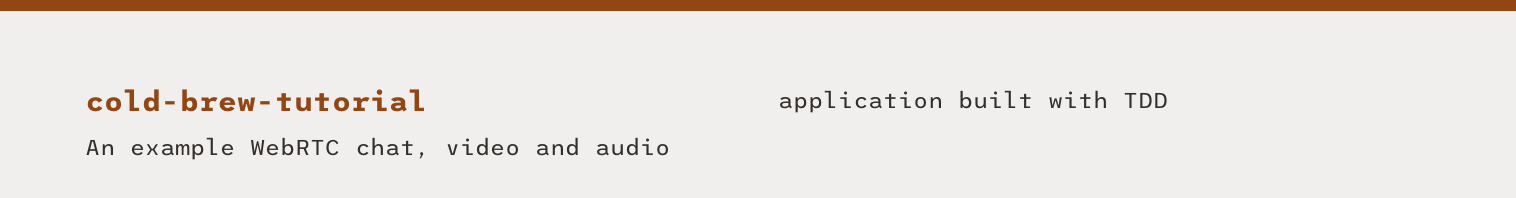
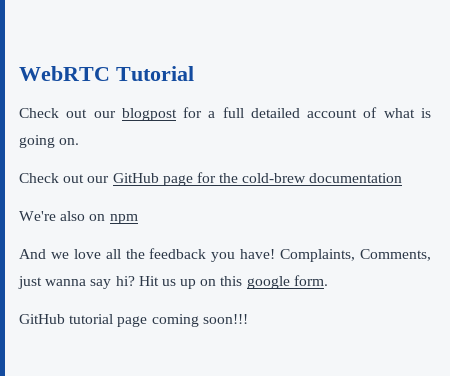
[85,89,427,112] [85,137,670,160] [778,90,1168,113] cold-brew-tutorial // An example WebRTC chat, video and audio application built with TDD -> [19,66,194,81] [19,107,431,121] [19,135,80,148] [19,172,403,186] [19,211,138,224] [19,248,431,262] [18,275,328,289] [19,314,248,327] WebRTC Tutorial // Check out our blogpost for a full detailed account of what is going on. // Check out our GitHub page for the cold-brew documentation // We're also on npm // And we love all the feedback you have! Complaints, Comments, just wanna say hi? Hit us up on this google form. // GitHub tutorial page coming soon!!!

